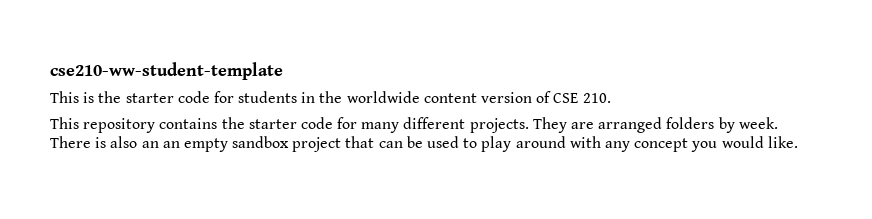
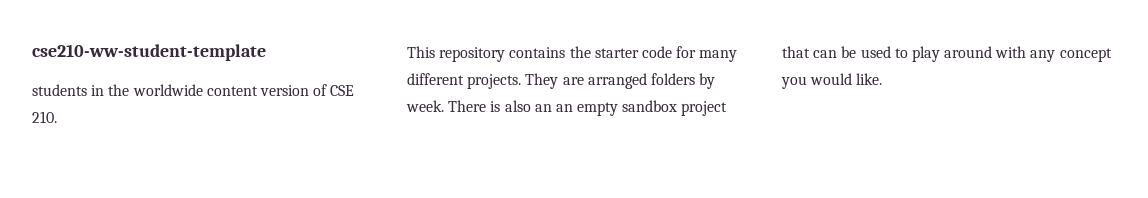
[50,91,234,103] This is the starter code for -> (266, 52) none

